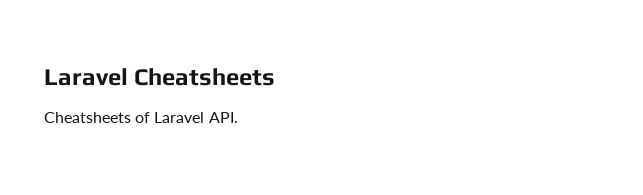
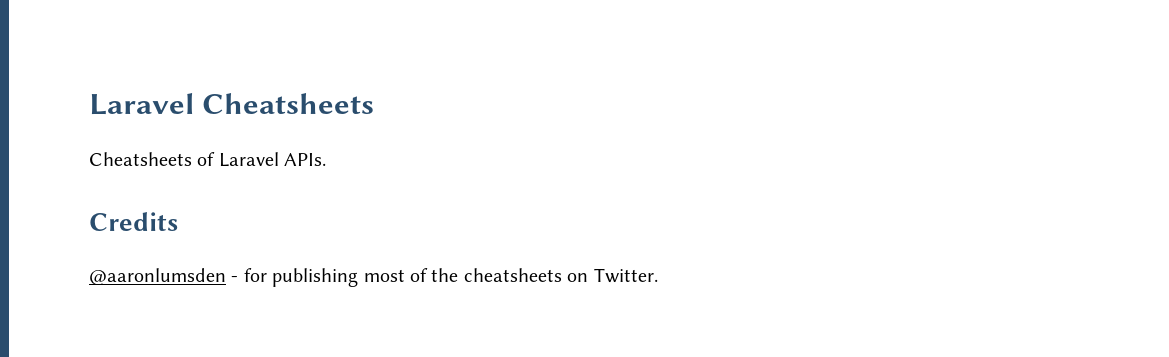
[208,112,238,123] API. -> [284,153,327,166] [89,212,178,231] [89,268,658,287] APIs. // Credits // @aaronlumsden - for publishing most of the cheatsheets on Twitter.

